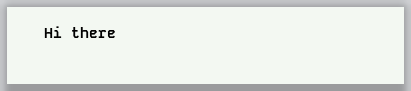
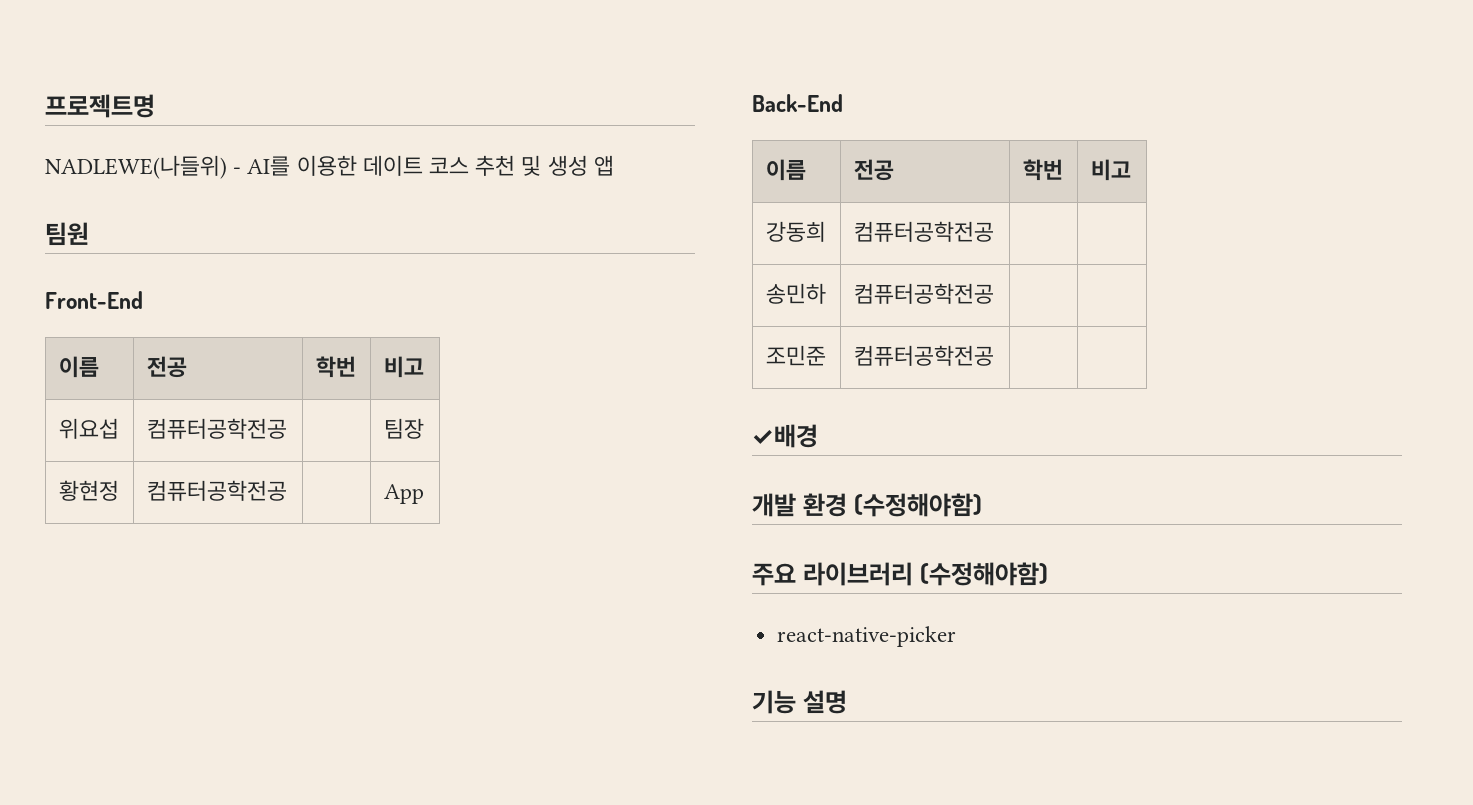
[44,26,116,38] Hi there -> [45,94,155,118] [45,155,614,179] [45,222,89,246] [45,291,143,309] [58,356,99,378] [146,356,187,378] [315,356,356,378] [383,356,424,378] [58,418,119,439] [146,418,287,439] [383,418,424,439] [58,480,119,501] [146,480,287,501] [383,484,424,504] [752,94,843,112] [765,159,806,181] [853,159,894,181] [1022,159,1063,181] [1090,159,1131,181] [765,221,826,242] [853,221,994,242] [765,283,826,304] [853,283,994,304] [765,345,826,366] [853,345,994,366] [752,424,818,448] [752,493,982,517] [752,562,1048,586] [777,626,957,647] [752,690,847,714] 프로젝트명 // NADLEWE(나들위) - AI를 이용한 데이트 코스 추천 및 생성 앱 // 팀원 // Front-End // 이름 | 전공 | 학번 | 비고 // 위요섭 | 컴퓨터공학전공 | | 팀장 // 황현정 | 컴퓨터공학전공 | | App // Back-End // 이름 | 전공 | 학번 | 비고 // 강동희 | 컴퓨터공학전공 | | // 송민하 | 컴퓨터공학전공 | | // 조민준 | 컴퓨터공학전공 | | // ✓배경 // 개발 환경 (수정해야함) // 주요 라이브러리 (수정해야함) // react-native-picker // 기능 설명

